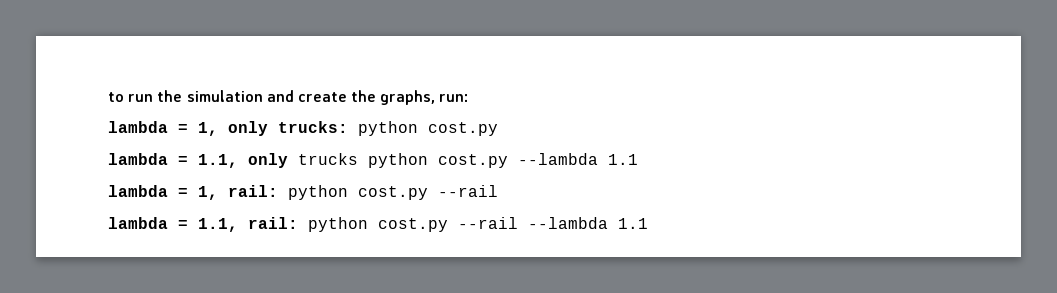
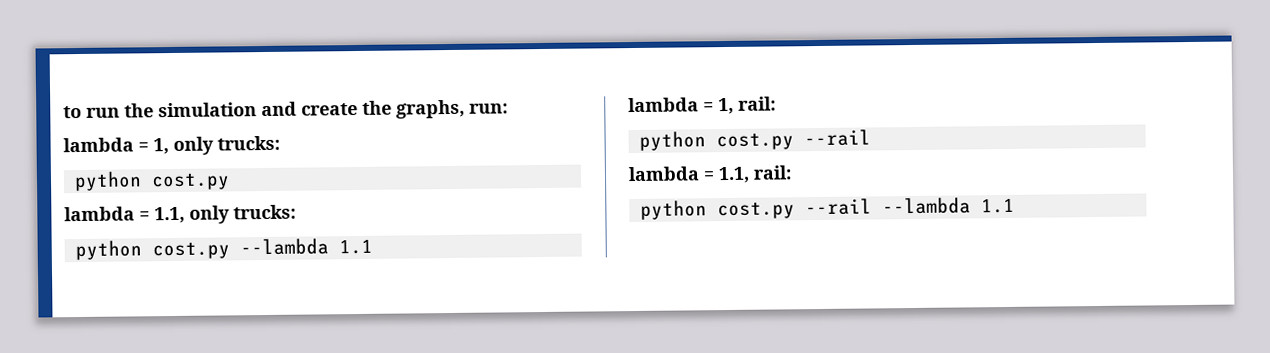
(348, 127) none -> (280, 143) //
[298,153,358,165] trucks -> [233,204,296,220] trucks: //
(278, 191) none -> (776, 103) //
(298, 223) none -> (792, 172) //

